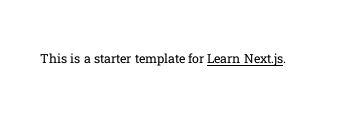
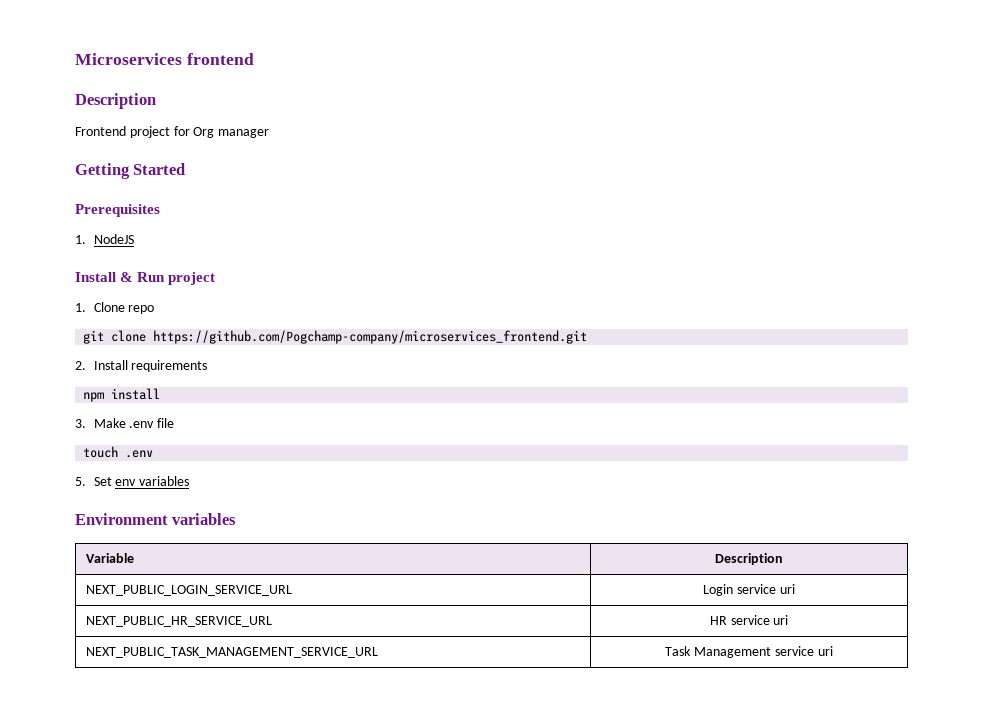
[40,53,286,66] This is a starter template for Learn Next.js. -> [75,53,254,65] [75,93,156,109] [75,126,270,138] [75,163,186,179] [75,204,160,217] [75,234,134,244] [75,272,216,285] [75,302,155,314] [83,330,588,344] [75,360,208,372] [83,388,161,402] [75,418,175,428] [83,446,154,458] [75,476,190,486] [75,513,237,525] [85,553,134,563] [715,553,783,565] [85,585,292,596] [703,584,795,596] [85,616,272,627] [709,615,789,625] [85,647,378,658] [665,646,833,658] Microservices frontend // Description // Frontend project for Org manager // Getting Started // Prerequisites // 1. NodeJS // Install & Run project // 1. Clone repo // git clone https://github.com/Pogchamp-company/microservices_frontend.git // 2. Install requirements // npm install // 3. Make .env file // touch .env // 5. Set env variables // Environment variables // Variable | Description // NEXT_PUBLIC_LOGIN_SERVICE_URL | Login service uri // NEXT_PUBLIC_HR_SERVICE_URL | HR service uri // NEXT_PUBLIC_TASK_MANAGEMENT_SERVICE_URL | Task Management service uri

